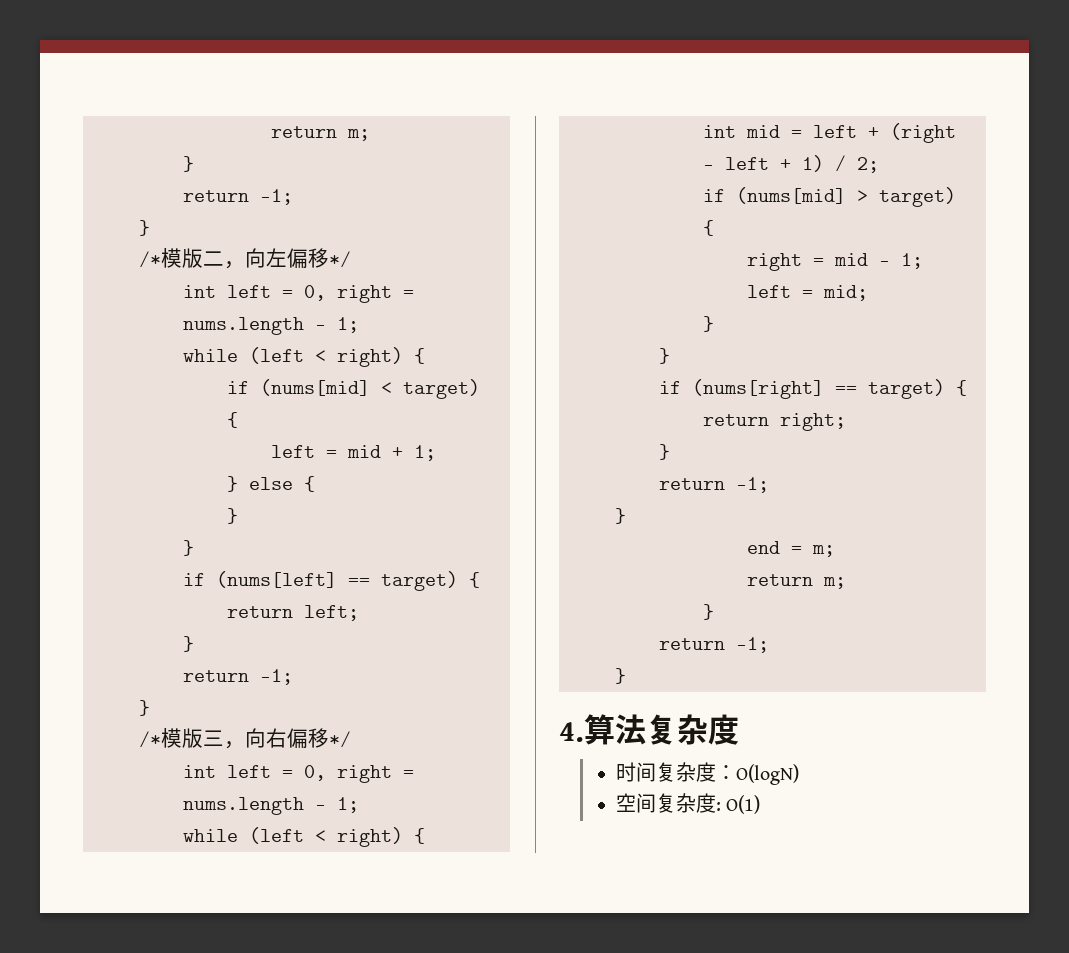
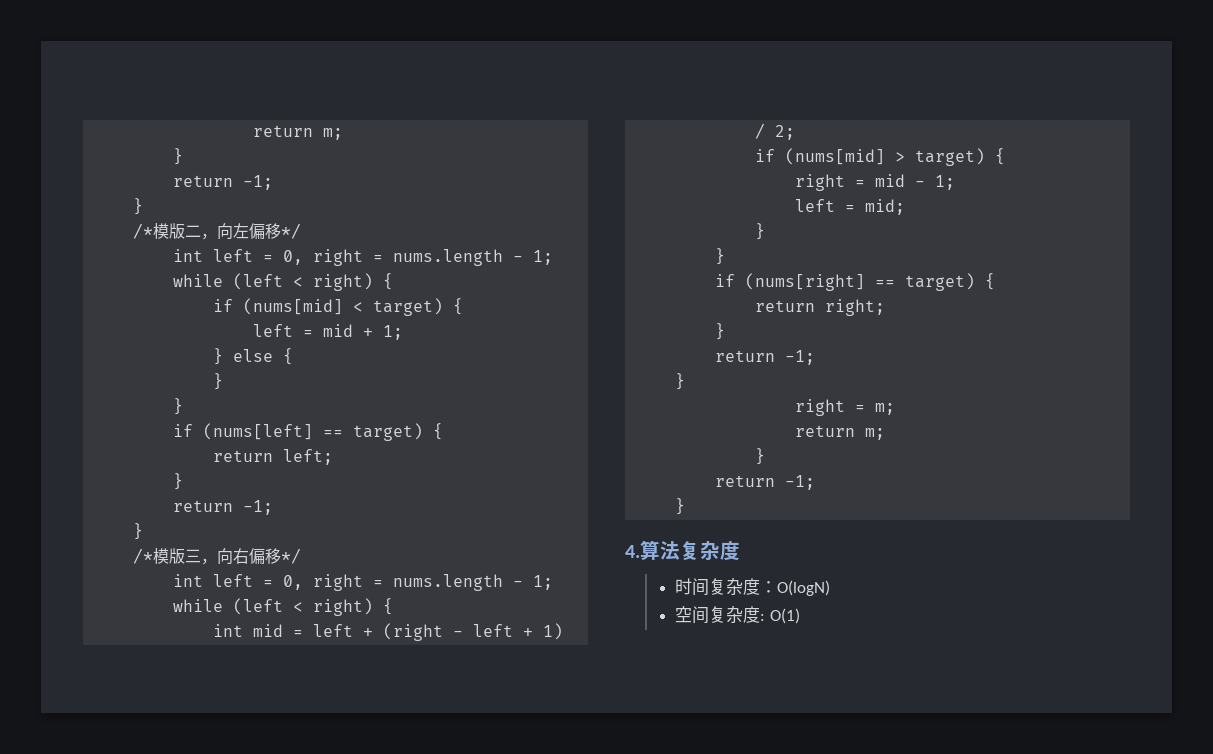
[747,541,780,554] end -> [795,399,846,416] right

